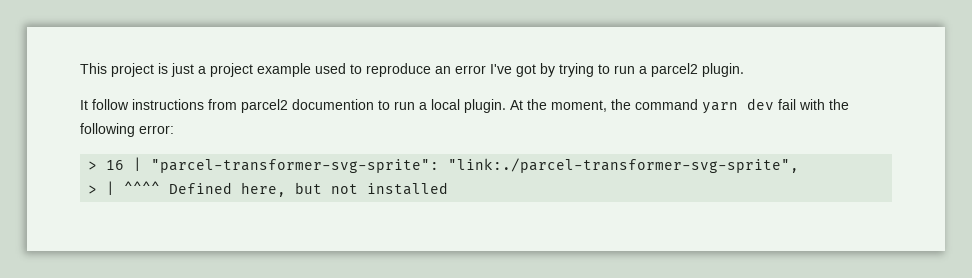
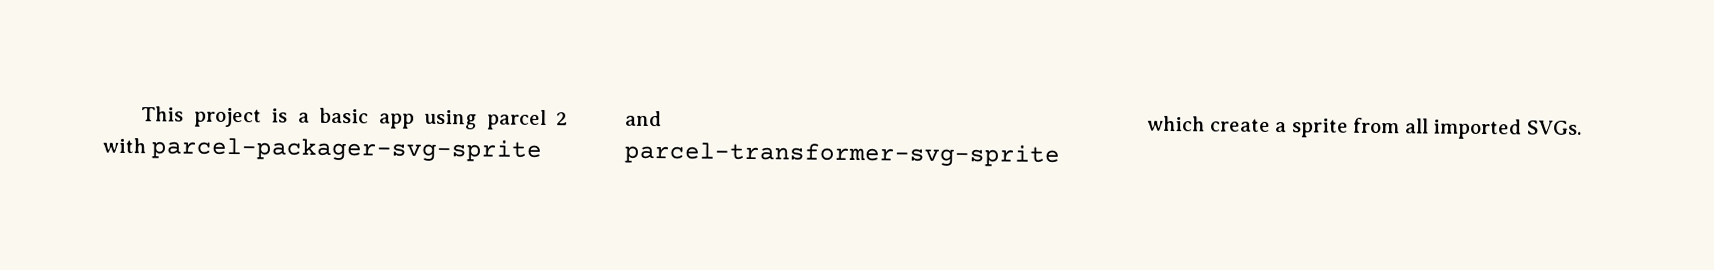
[171,63,744,77] [80,98,849,114] [80,123,174,137] [88,157,800,173] [88,181,449,197] just a project example used to reproduce an error I've got by trying to run a parcel2 plugin. // It follow instructions from parcel2 documention to run a local plugin. At the moment, the command yarn dev fail with the following error: // > 16 | "parcel-transformer-svg-sprite": "link:./parcel-transformer-svg-sprite", // > | ^^^^ Defined here, but not installed -> [297,107,569,131] [102,136,542,162] [625,110,662,127] [624,140,1060,167] [1147,115,1582,140] a basic app using parcel 2 with parcel-packager-svg-sprite and parcel-transformer-svg-sprite which create a sprite from all imported SVGs.

